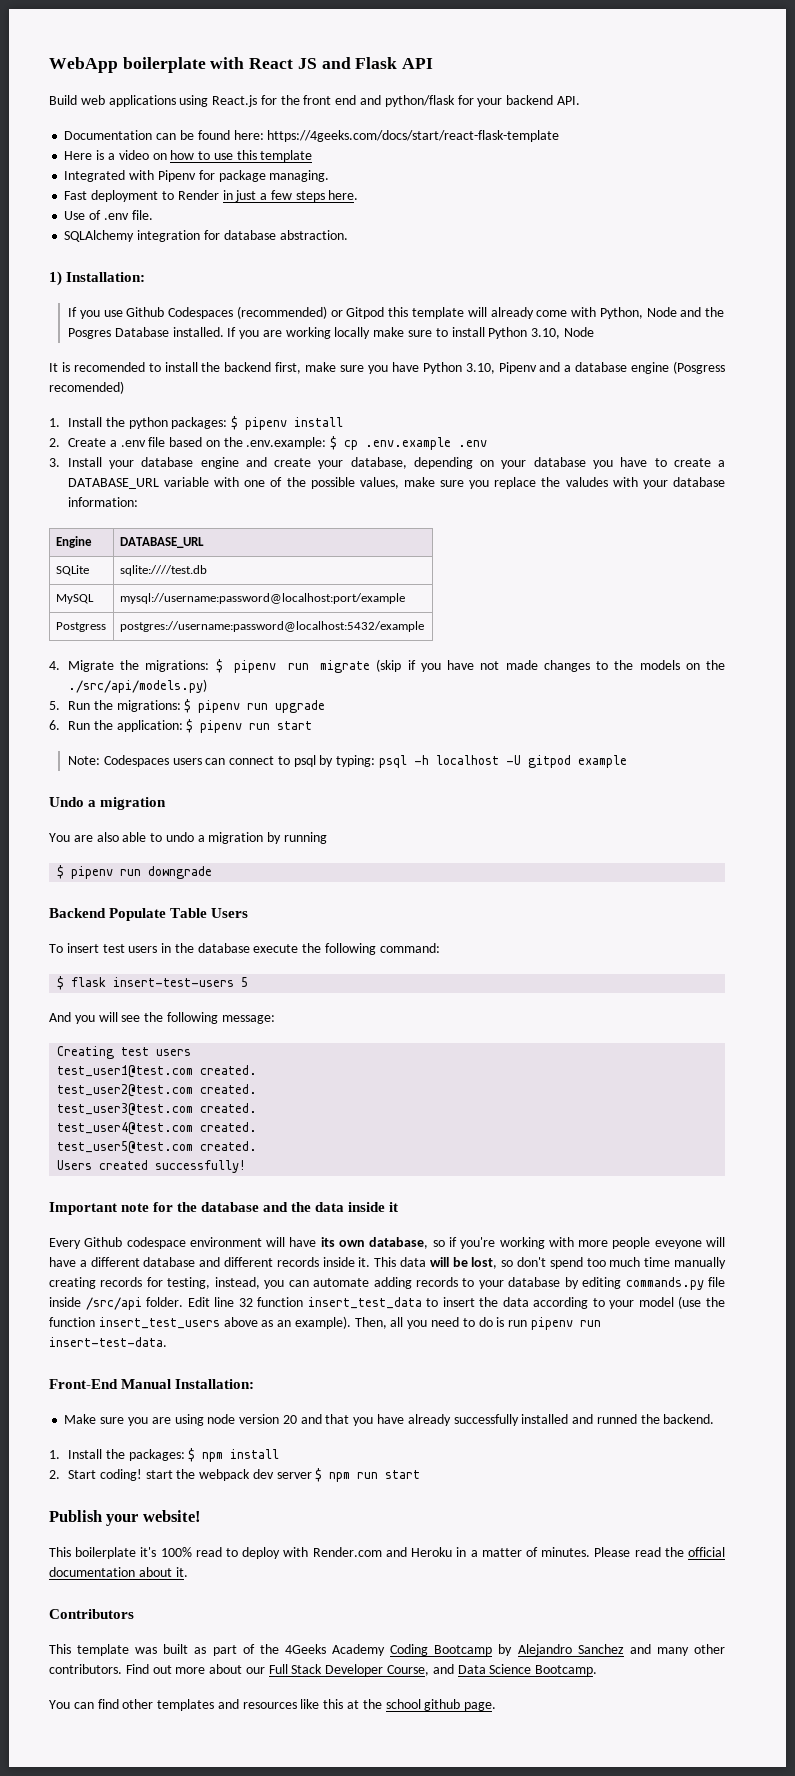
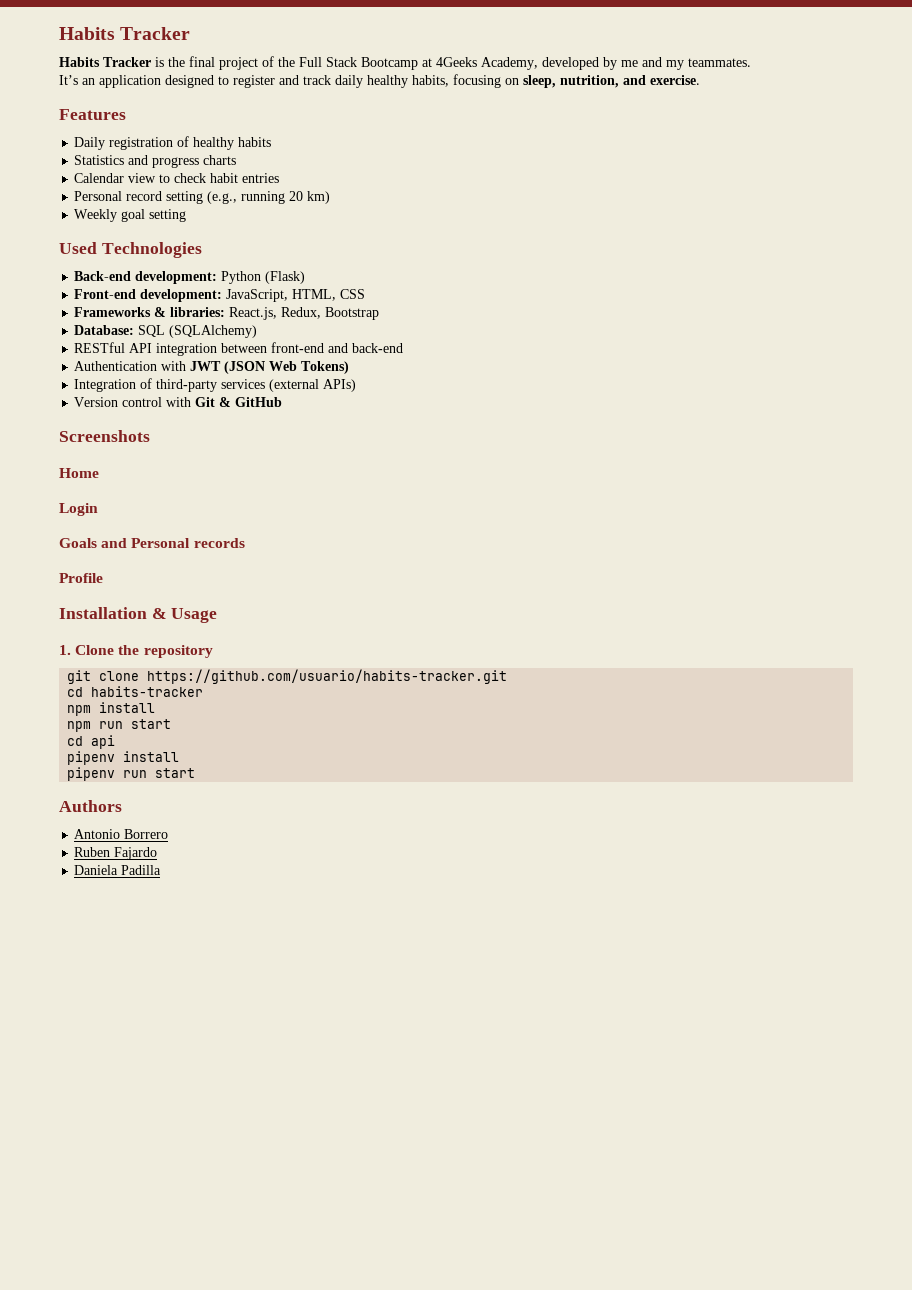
[49,57,434,73] [49,95,580,107] [64,130,560,142] [64,150,313,162] [64,170,330,182] [64,190,359,202] [64,210,153,220] [64,230,348,242] [49,271,146,286] [67,306,725,319] [67,327,594,339] [49,361,726,374] [49,381,124,394] [49,416,344,430] [49,436,488,450] [49,457,726,469] [67,477,726,489] [67,497,138,507] [55,536,92,548] [119,537,204,548] [55,565,89,576] [119,565,207,576] [55,594,94,604] [119,593,405,604] [55,622,106,632] [119,621,424,632] [49,659,725,673] [67,679,207,693] [49,699,326,713] [49,719,313,733] [67,755,627,768] [49,797,167,810] [49,832,328,844] [57,865,213,879] [49,908,249,921] [49,943,440,955] [57,976,249,990] [49,1012,275,1024] [57,1046,192,1059] [57,1065,258,1078] [57,1084,258,1097] [57,1103,258,1116] [57,1122,258,1135] [57,1141,258,1154] [57,1160,247,1173] [49,1202,399,1215] [49,1237,725,1249] [49,1257,726,1269] [49,1277,725,1290] [49,1296,725,1310] [49,1316,601,1330] [49,1337,167,1347] [49,1379,255,1389] [64,1414,715,1426] [49,1448,280,1462] [49,1468,421,1482] [49,1510,201,1526] [49,1547,726,1559] [49,1567,188,1577] [49,1609,134,1619] [49,1644,726,1656] [49,1664,598,1676] [49,1699,497,1711] WebApp boilerplate with React JS and Flask API // Build web applications using React.js for the front end and python/flask for your backend API. // Documentation can be found here: https://4geeks.com/docs/start/react-flask-template // Here is a video on how to use this template // Integrated with Pipenv for package managing. // Fast deployment to Render in just a few steps here. // Use of .env file. // SQLAlchemy integration for database abstraction. // 1) Installation: // If you use Github Codespaces (recommended) or Gitpod this template will already come with Python, Node and the Posgres Database installed. If you are working locally make sure to install Python 3.10, Node // It is recomended to install the backend first, make sure you have Python 3.10, Pipenv and a database engine (Posgress recomended) // 1. Install the python packages: $ pipenv install // 2. Create a .env file based on the .env.example: $ cp .env.example .env // 3. Install your database engine and create your database, depending on your database you have to create a DATABASE_URL variable with one of the possible values, make sure you replace the valudes with your database information: // Engine | DATABASE_URL // SQLite | sqlite:////test.db // MySQL | mysql://username:password@localhost:port/example // Postgress | postgres://username:password@localhost:5432/example // 4. Migrate the migrations: $ pipenv run migrate (skip if you have not made changes to the models on the ./src/api/models.py) // 5. Run the migrations: $ pipenv run upgrade // 6. Run the application: $ pipenv run start // Note: Codespaces users can connect to psql by typing: psql -h localhost -U gitpod example // Undo a migration // You are also able to undo a migration by running // $ pipenv run downgrade // Backend Populate Table Users // To insert test users in the database execute the following command: // $ flask insert-test-users 5 // And you will see the following message: // Creating test users // test_user1@test.com created. // test_user2@test.com created. // test_user3@test.com created. // test_user4@test.com created. // test_user5@test.com created. // Users created successfully! // Important note for the database and the data inside it // Every Github codespace environment will have its own database, so if you're working with more people eveyone will have a different database and different records inside it. This data will be lost, so don't spend too much time manually creating records for testing, instead, you can automate adding records to your database by editing commands.py file inside /src/api folder. Edit line 32 function insert_test_data to insert the data according to your model (use the function insert_test_users above as an example). Then, all you need to do is run pipenv run insert-test-data. // Front-End Manual Installation: // Make sure you are using node version 20 and that you have already successfully installed and runned the backend. // 1. Install the packages: $ npm install // 2. Start coding! start the webpack dev server $ npm run start // Publish your website! // This boilerplate it's 100% read to deploy with Render.com and Heroku in a matter of minutes. Please read the official documentation about it. // Contributors // This template was built as part of the 4Geeks Academy Coding Bootcamp by Alejandro Sanchez and many other contributors. Find out more about our Full Stack Developer Course, and Data Science Bootcamp. // You can find other templates and resources like this at the school github page. -> [59,27,191,40] [59,56,751,70] [59,74,700,88] [59,109,126,120] [74,136,272,150] [74,155,237,168] [74,173,280,183] [74,191,331,204] [74,209,187,222] [59,242,202,258] [74,271,306,284] [74,289,366,302] [74,307,380,320] [74,325,258,338] [74,342,404,356] [74,361,350,374] [74,378,357,392] [74,397,283,407] [59,430,150,442] [59,468,99,478] [59,503,98,516] [59,538,245,548] [59,573,103,583] [59,607,218,623] [59,645,213,658] [67,669,508,684] [67,686,204,697] [67,702,156,716] [67,719,172,732] [67,735,116,749] [67,751,180,765] [67,767,196,781] [59,800,122,812] [74,829,169,839] [74,847,158,860] [74,865,162,875] Habits Tracker // Habits Tracker is the final project of the Full Stack Bootcamp at 4Geeks Academy, developed by me and my teammates. // It’s an application designed to register and track daily healthy habits, focusing on sleep, nutrition, and exercise. // Features // Daily registration of healthy habits // Statistics and progress charts // Calendar view to check habit entries // Personal record setting (e.g., running 20 km) // Weekly goal setting // Used Technologies // Back-end development: Python (Flask) // Front-end development: JavaScript, HTML, CSS // Frameworks & libraries: React.js, Redux, Bootstrap // Database: SQL (SQLAlchemy) // RESTful API integration between front-end and back-end // Authentication with JWT (JSON Web Tokens) // Integration of third-party services (external APIs) // Version control with Git & GitHub // Screenshots // Home // Login // Goals and Personal records // Profile // Installation & Usage // 1. Clone the repository // git clone https://github.com/usuario/habits-tracker.git // cd habits-tracker // npm install // npm run start // cd api // pipenv install // pipenv run start // Authors // Antonio Borrero // Ruben Fajardo // Daniela Padilla

